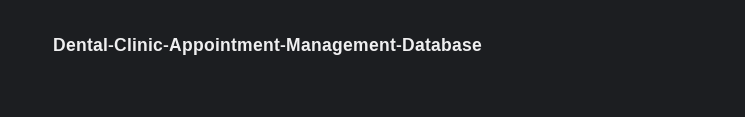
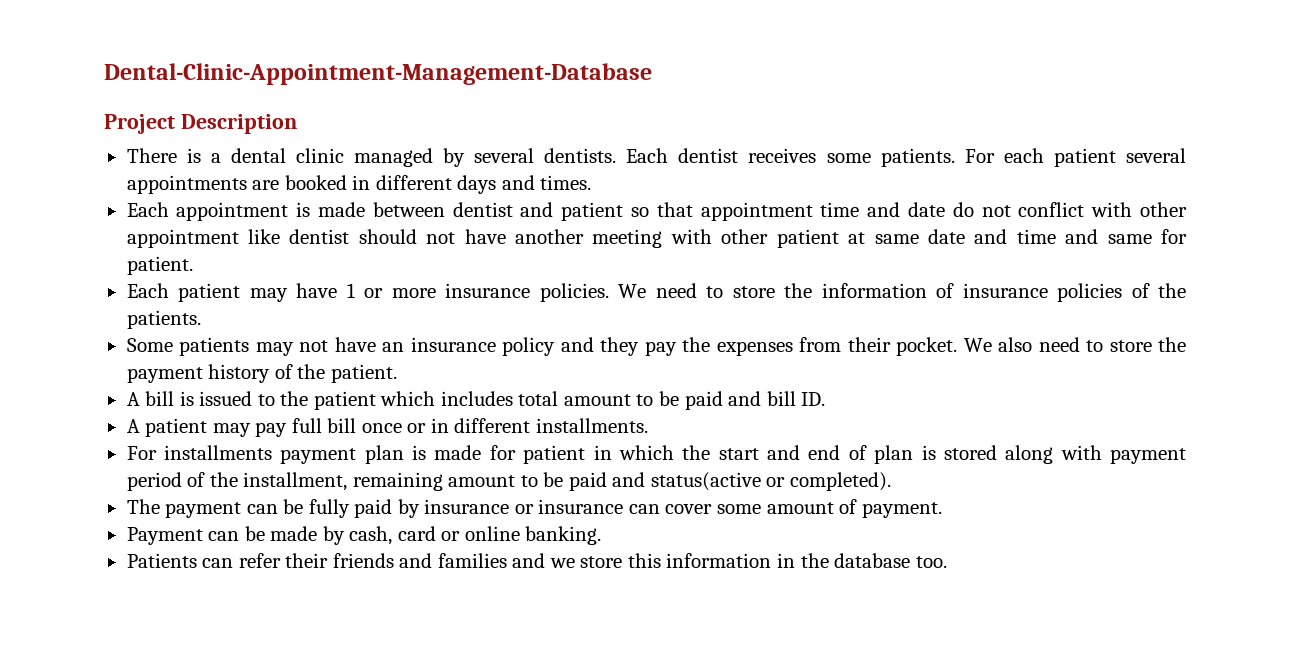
(482, 46) none -> [104,114,297,134] [126,148,1187,167] [126,175,592,194] [126,202,1188,221] [126,229,1187,248] [126,256,193,275] [126,283,1187,302] [126,310,201,329] [126,337,1187,356] [126,364,397,383] [126,391,826,410] [126,418,648,437] [126,445,1187,464] [126,472,891,491] [126,499,942,518] [126,526,602,545] [126,553,947,568] // Project Description // There is a dental clinic managed by several dentists. Each dentist receives some patients. For each patient several appointments are booked in different days and times. // Each appointment is made between dentist and patient so that appointment time and date do not conflict with other appointment like dentist should not have another meeting with other patient at same date and time and same for patient. // Each patient may have 1 or more insurance policies. We need to store the information of insurance policies of the patients. // Some patients may not have an insurance policy and they pay the expenses from their pocket. We also need to store the payment history of the patient. // A bill is issued to the patient which includes total amount to be paid and bill ID. // A patient may pay full bill once or in different installments. // For installments payment plan is made for patient in which the start and end of plan is stored along with payment period of the installment, remaining amount to be paid and status(active or completed). // The payment can be fully paid by insurance or insurance can cover some amount of payment. // Payment can be made by cash, card or online banking. // Patients can refer their friends and families and we store this information in the database too.

